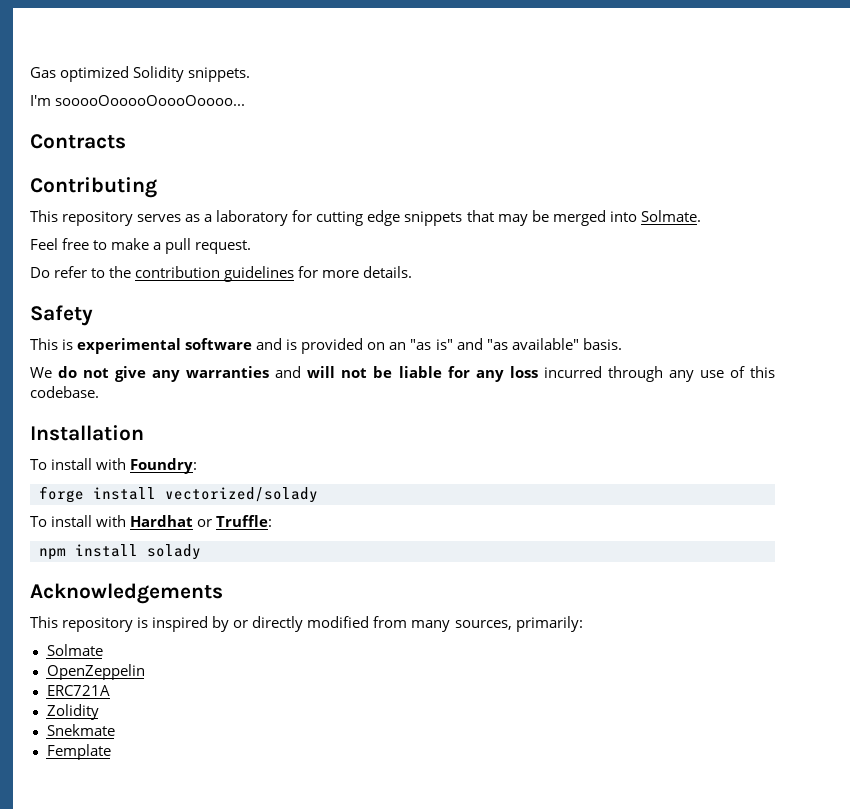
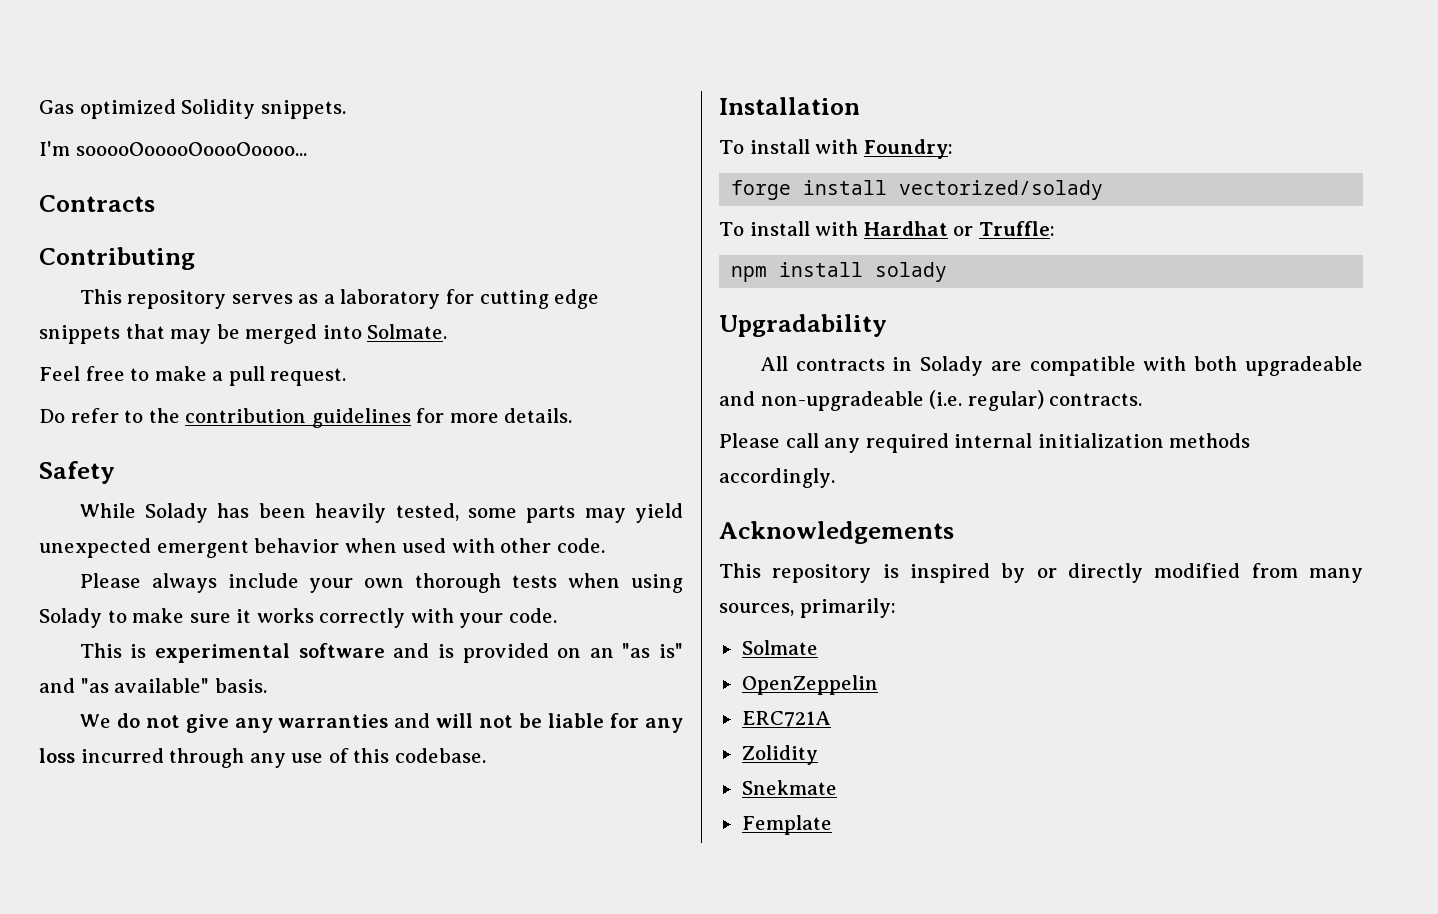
(93, 315) none -> [79,503,683,523] [39,538,605,558] [79,573,684,593] [39,608,557,628] // While Solady has been heavily tested, some parts may yield unexpected emergent behavior when used with other code. // Please always include your own thorough tests when using Solady to make sure it works correctly with your code.
(201, 552) none -> [719,314,887,337] [759,356,1363,376] [719,390,1143,411] [719,433,1251,453] [719,468,835,488] // Upgradability // All contracts in Solady are compatible with both upgradeable and non-upgradeable (i.e. regular) contracts. // Please call any required internal initialization methods accordingly.

